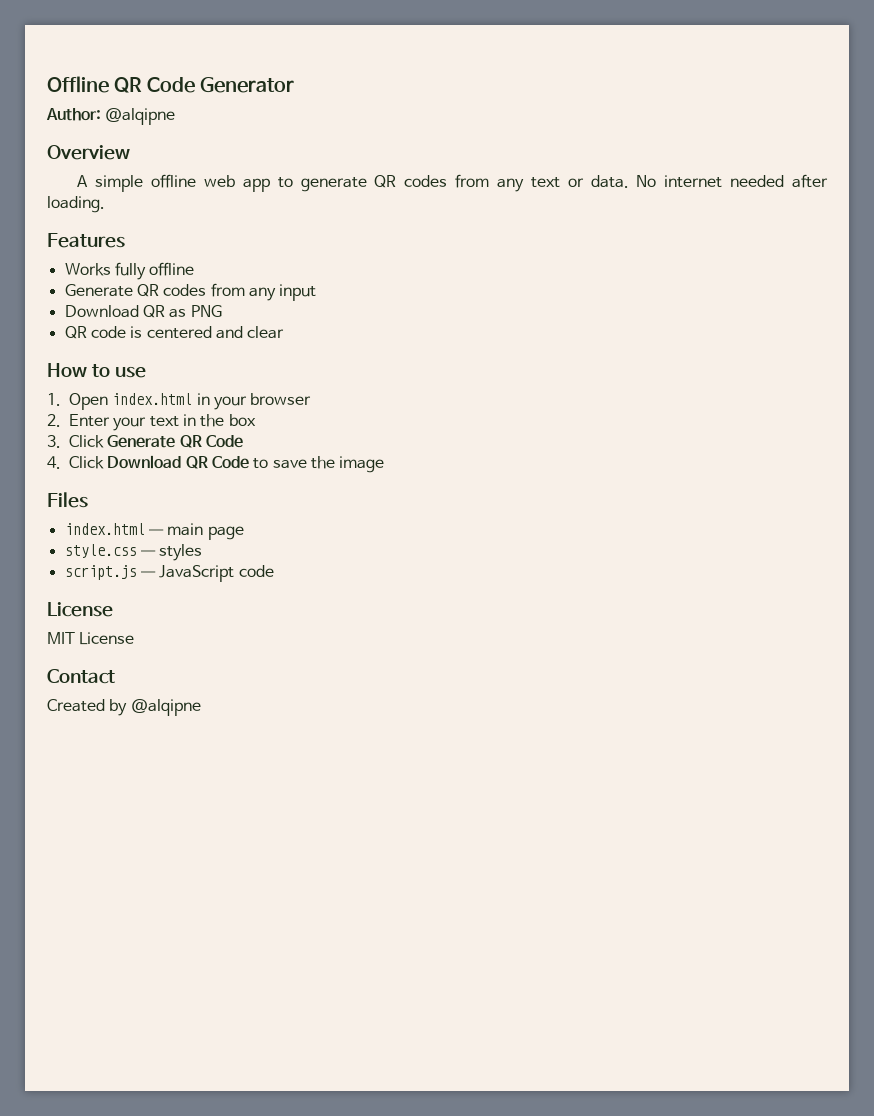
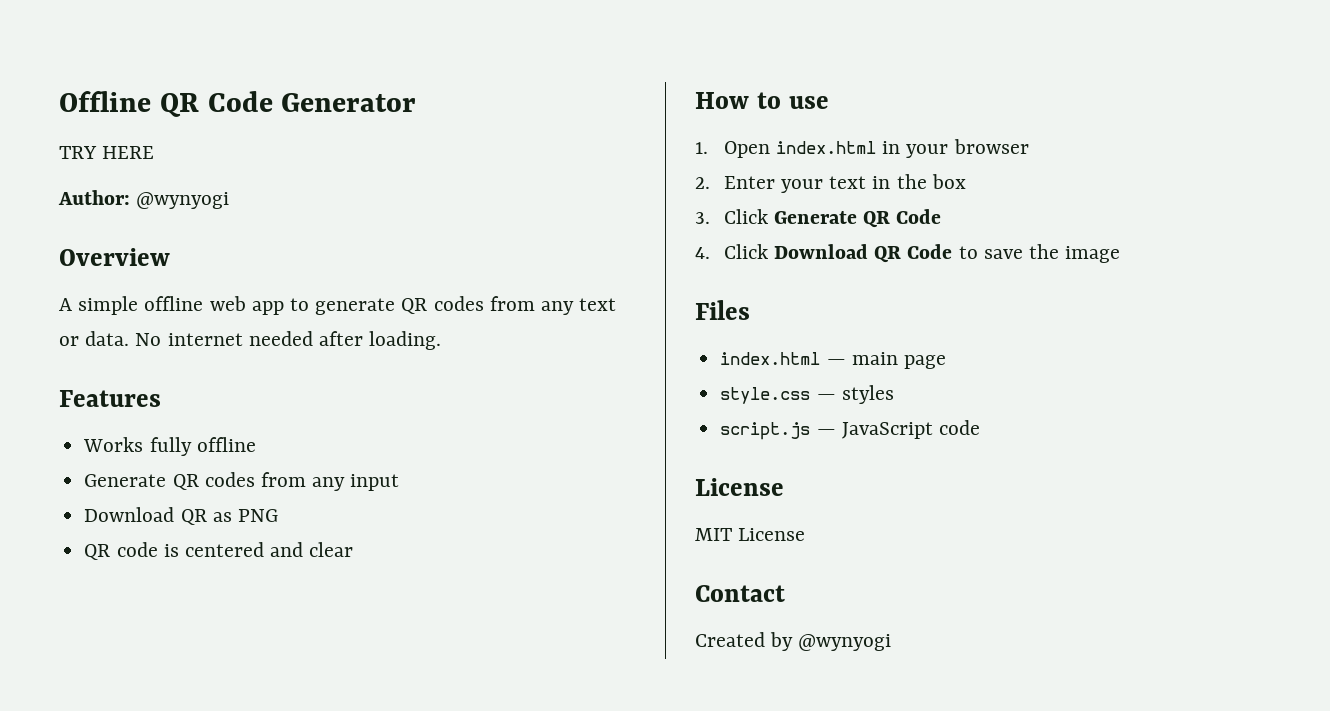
(295, 85) none -> [59,146,155,159] // TRY HERE
[105,108,176,125] @alqipne -> [136,192,230,209] @wynyogi
[130,699,201,716] @alqipne -> [798,634,892,651] @wynyogi

